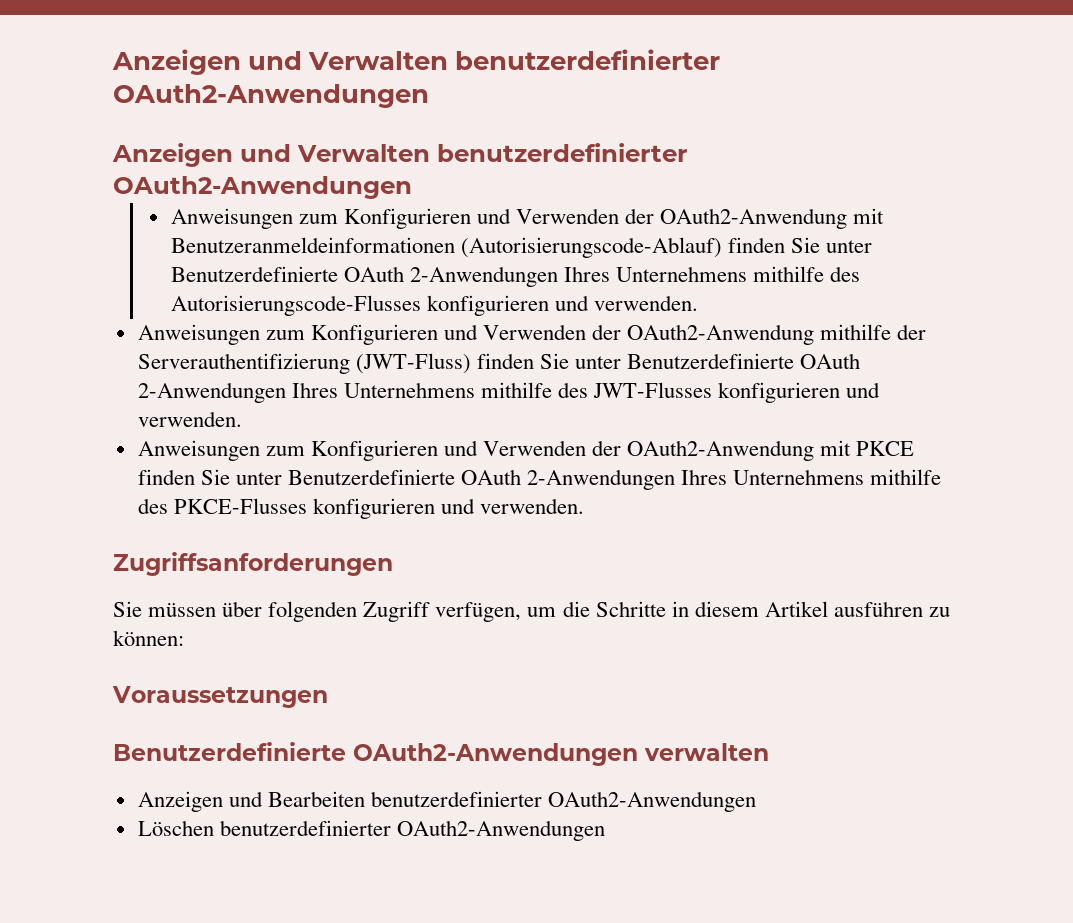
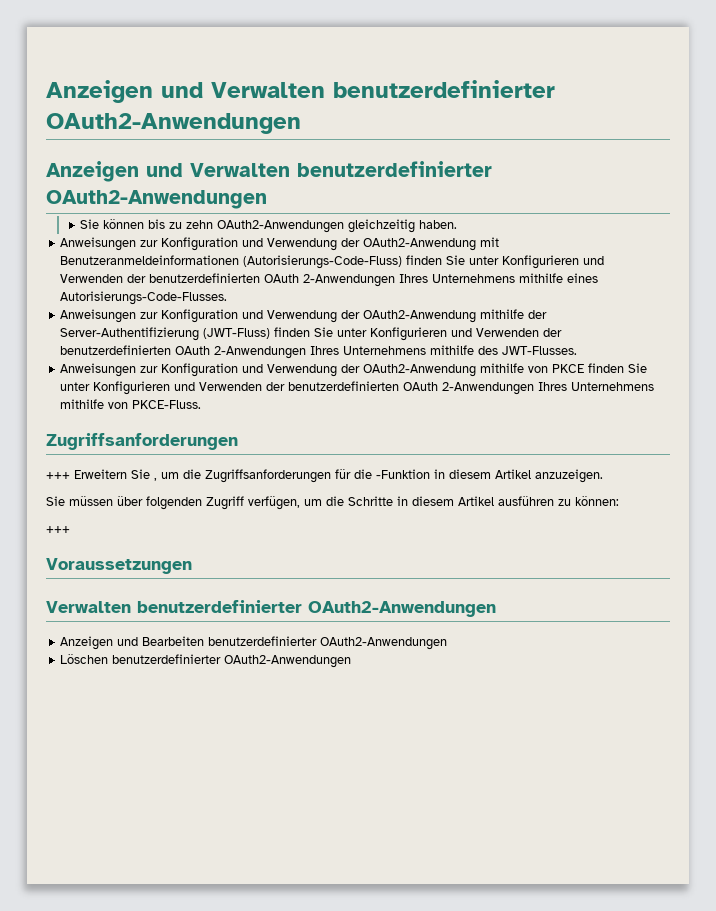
[170,208,885,229] [170,237,872,258] [170,266,861,287] [170,295,698,316] [137,324,927,345] [137,353,861,374] [137,382,881,403] [137,411,242,427] [137,440,915,461] [137,469,942,490] [137,498,585,519] [113,552,393,576] Anweisungen zum Konfigurieren und Verwenden der OAuth2-Anwendung mit Benutzeranmeldeinformationen (Autorisierungscode-Ablauf) finden Sie unter Benutzerdefinierte OAuth 2-Anwendungen Ihres Unternehmens mithilfe des Autorisierungscode-Flusses konfigurieren und verwenden. // Anweisungen zum Konfigurieren und Verwenden der OAuth2-Anwendung mithilfe der Serverauthentifizierung (JWT-Fluss) finden Sie unter Benutzerdefinierte OAuth 2-Anwendungen Ihres Unternehmens mithilfe des JWT-Flusses konfigurieren und verwenden. // Anweisungen zum Konfigurieren und Verwenden der OAuth2-Anwendung mit PKCE finden Sie unter Benutzerdefinierte OAuth 2-Anwendungen Ihres Unternehmens mithilfe des PKCE-Flusses konfigurieren und verwenden. // Zugriffsanforderungen -> [80,219,458,233] [60,237,500,251] [60,255,605,269] [60,273,599,287] [60,291,228,305] [60,309,548,323] [60,327,563,341] [60,345,578,359] [60,363,648,377] [60,381,655,395] [60,399,202,409] [46,433,238,450] [46,469,603,483] Sie können bis zu zehn OAuth2-Anwendungen gleichzeitig haben. // Anweisungen zur Konfiguration und Verwendung der OAuth2-Anwendung mit Benutzeranmeldeinformationen (Autorisierungs-Code-Fluss) finden Sie unter Konfigurieren und Verwenden der benutzerdefinierten OAuth 2-Anwendungen Ihres Unternehmens mithilfe eines Autorisierungs-Code-Flusses. // Anweisungen zur Konfiguration und Verwendung der OAuth2-Anwendung mithilfe der Server-Authentifizierung (JWT-Fluss) finden Sie unter Konfigurieren und Verwenden der benutzerdefinierten OAuth 2-Anwendungen Ihres Unternehmens mithilfe des JWT-Flusses. // Anweisungen zur Konfiguration und Verwendung der OAuth2-Anwendung mithilfe von PKCE finden Sie unter Konfigurieren und Verwenden der benutzerdefinierten OAuth 2-Anwendungen Ihres Unternehmens mithilfe von PKCE-Fluss. // Zugriffsanforderungen // +++ Erweitern Sie , um die Zugriffsanforderungen für die -Funktion in diesem Artikel anzuzeigen.
(184, 638) none -> [46,526,70,533] // +++
[113,742,769,766] Benutzerdefinierte OAuth2-Anwendungen verwalten -> [46,600,496,617] Verwalten benutzerdefinierter OAuth2-Anwendungen

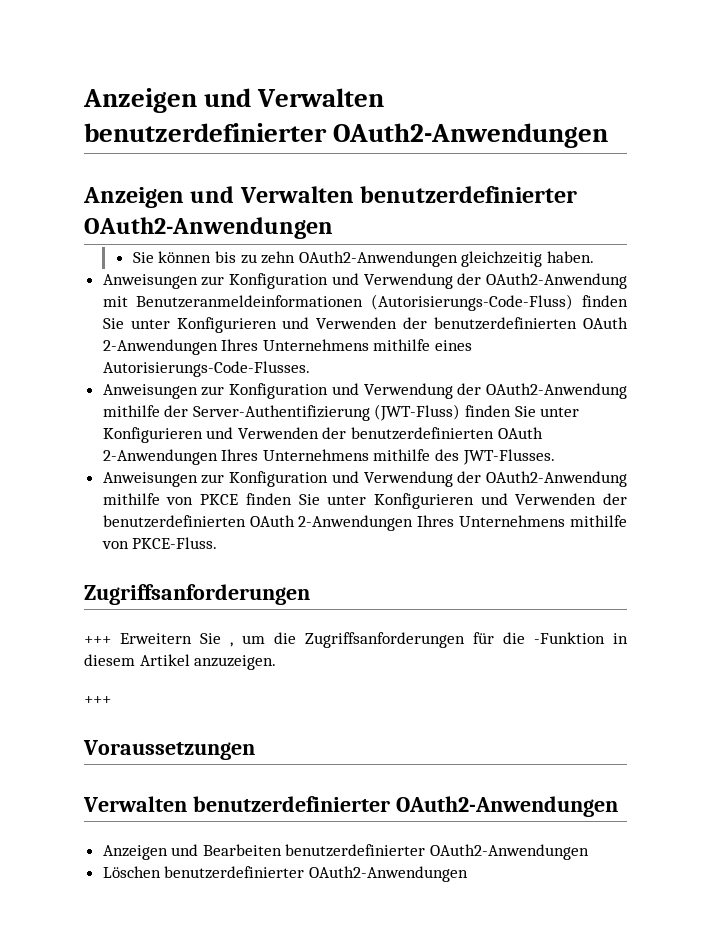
[46,496,619,510] // Sie müssen über folgenden Zugriff verfügen, um die Schritte in diesem Artikel ausführen zu können: -> (277, 662) none

